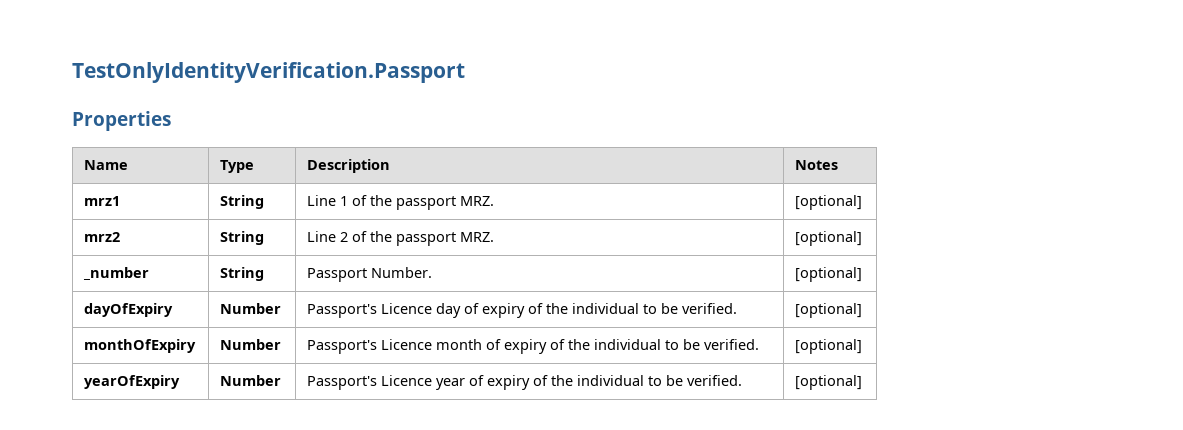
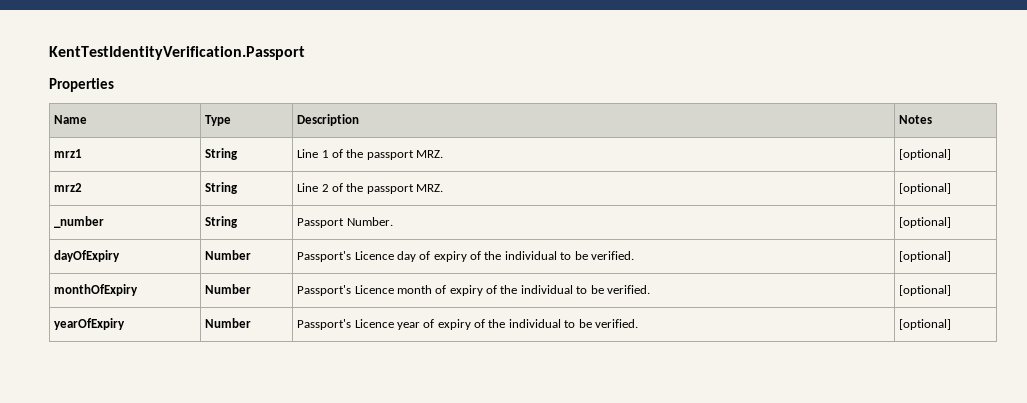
[72,62,465,83] TestOnlyIdentityVerification.Passport -> [49,46,305,60] KentTestIdentityVerification.Passport

